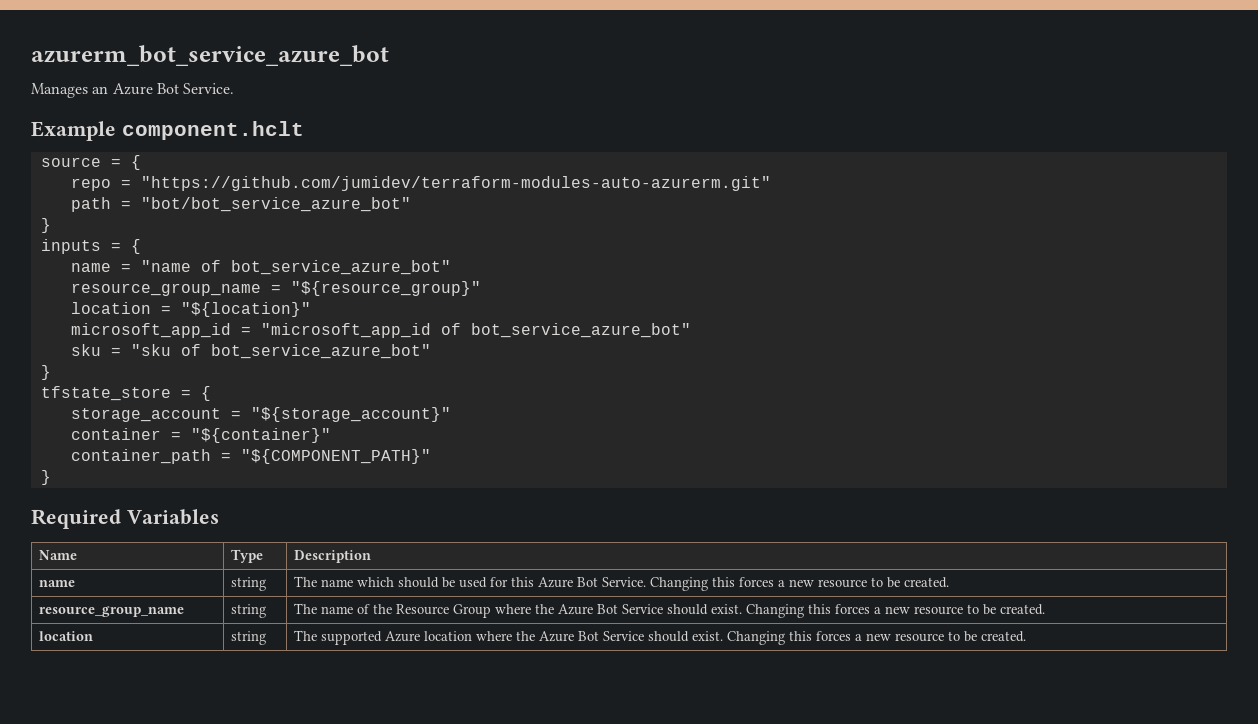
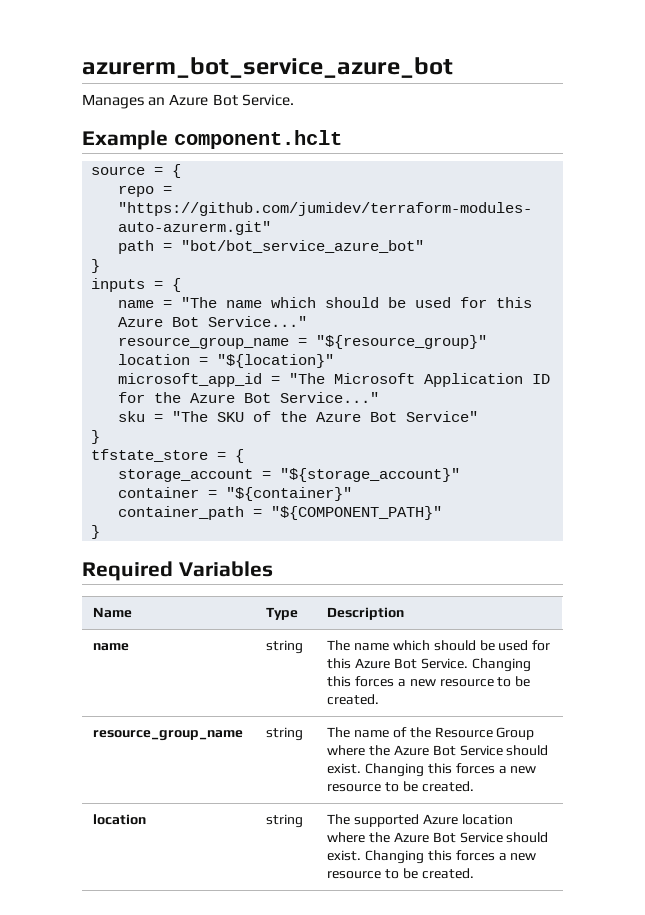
[140,260,451,275] "name of bot_service_azure_bot" -> [181,297,533,308] [118,316,308,327] "The name which should be used for this Azure Bot Service..."
[260,323,691,338] [70,344,431,359] "microsoft_app_id of bot_service_azure_bot" // sku = "sku of bot_service_azure_bot" -> [289,373,551,387] [118,392,380,403] [118,411,479,422] "The Microsoft Application ID for the Azure Bot Service..." // sku = "The SKU of the Azure Bot Service"

